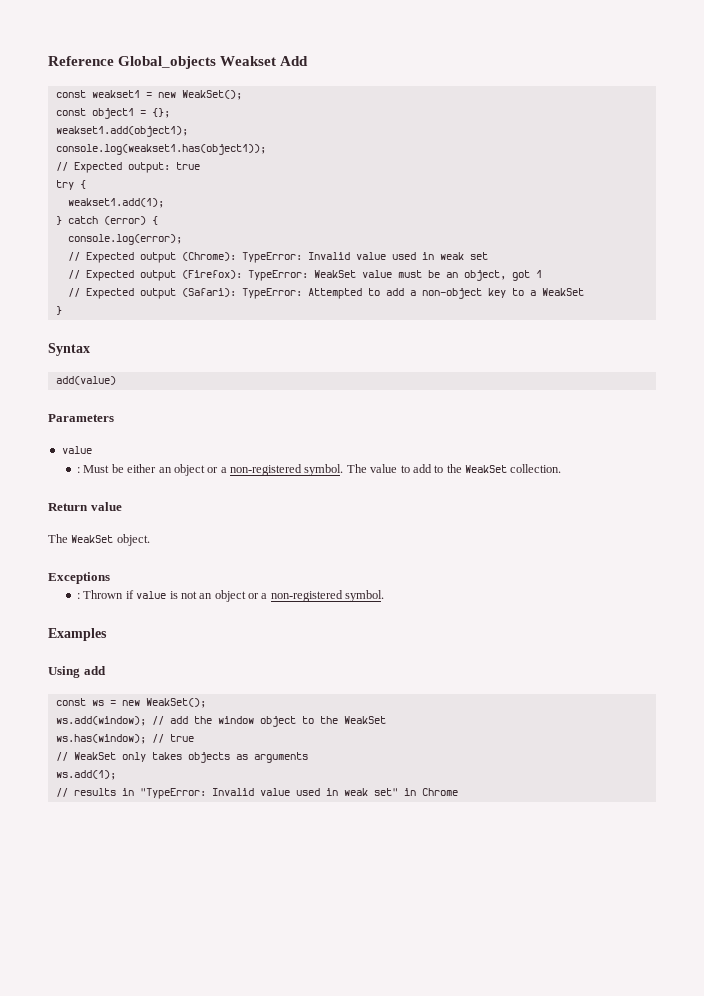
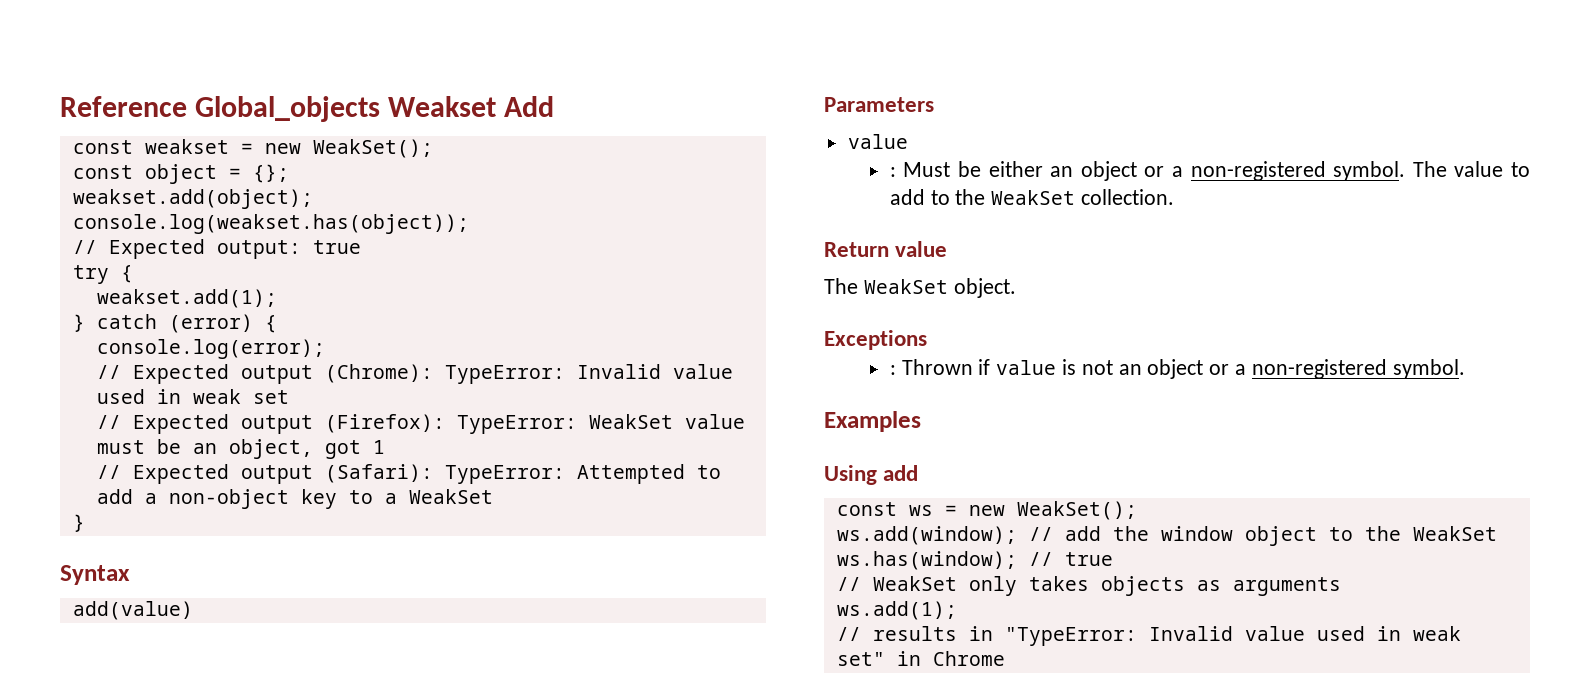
[91,90,140,98] weakset1 -> [144,139,229,154] weakset
[91,108,134,119] object1 -> [144,164,217,184] object
[55,126,188,137] [55,144,266,155] weakset1.add(object1); // console.log(weakset1.has(object1)); -> [72,189,313,209] [72,214,469,234] weakset.add(object); // console.log(weakset.has(object));
[67,198,164,208] weakset1.add(1); -> [96,289,277,308] weakset.add(1);

